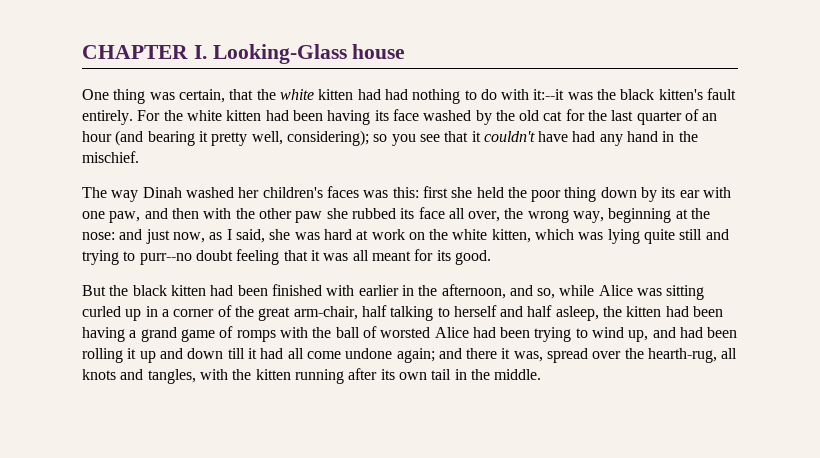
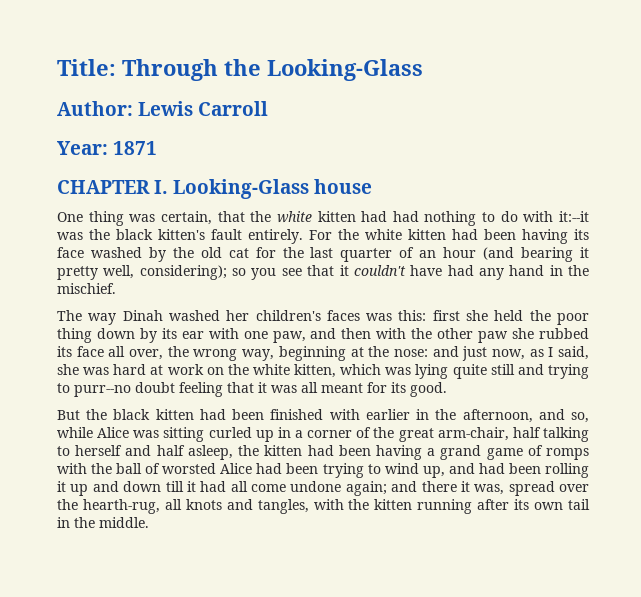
(82, 52) none -> [57,59,423,81] [57,101,269,116] [57,141,158,155] Title: Through the Looking-Glass // Author: Lewis Carroll // Year: 1871 //

